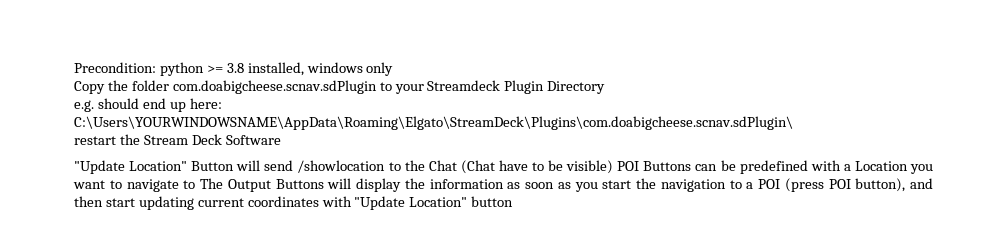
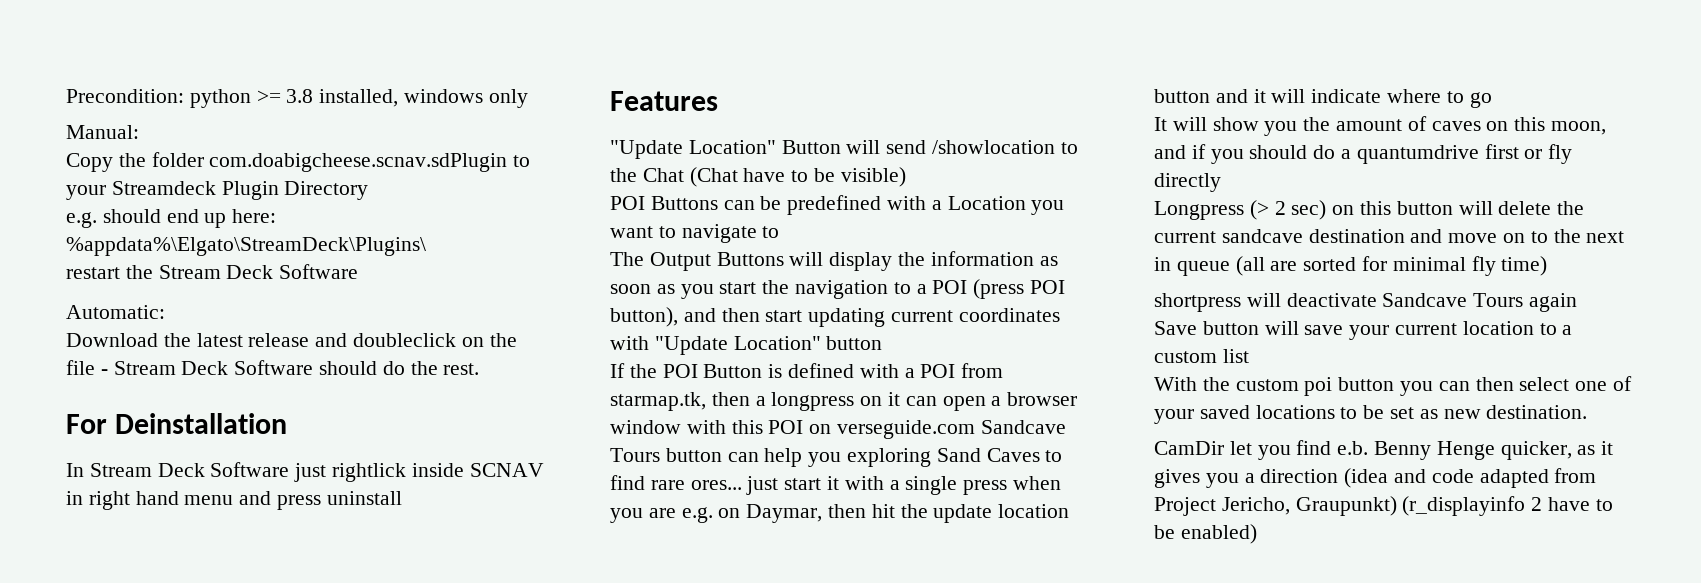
(394, 69) none -> [66,125,139,139] // Manual:
[74,116,793,130] C:\Users\YOURWINDOWSNAME\AppData\Roaming\Elgato\StreamDeck\Plugins\com.doabigcheese.scnav.sdPlugin\ -> [66,237,426,256] %appdata%\Elgato\StreamDeck\Plugins\
(281, 140) none -> [66,305,165,319] [66,333,517,347] [66,360,480,375] [66,413,288,434] [66,462,544,482] [66,491,402,510] [610,91,718,111] // Automatic: // Download the latest release and doubleclick on the file - Stream Deck Software should do the rest. // For Deinstallation // In Stream Deck Software just rightlick inside SCNAV in right hand menu and press uninstall // Features
(614, 167) none -> (906, 177) //
(196, 184) none -> (780, 232) //
(514, 201) none -> [610,363,1004,378] [610,392,1078,411] [610,420,1066,439] [610,448,1063,467] [610,475,1062,495] [610,504,1070,523] [1154,89,1492,108] [1154,116,1607,136] [1154,144,1573,164] [1154,173,1221,192] [1154,200,1585,220] [1154,229,1625,243] [1154,256,1548,276] [1154,293,1578,312] [1154,321,1573,340] [1154,349,1249,363] [1154,376,1633,396] [1154,405,1588,424] [1154,440,1614,460] [1154,468,1597,488] [1154,496,1613,516] [1154,524,1257,544] // If the POI Button is defined with a POI from starmap.tk, then a longpress on it can open a browser window with this POI on verseguide.com Sandcave Tours button can help you exploring Sand Caves to find rare ores... just start it with a single press when you are e.g. on Daymar, then hit the update location button and it will indicate where to go // It will show you the amount of caves on this moon, and if you should do a quantumdrive first or fly directly // Longpress (> 2 sec) on this button will delete the current sandcave destination and move on to the next in queue (all are sorted for minimal fly time) // shortpress will deactivate Sandcave Tours again // Save button will save your current location to a custom list // With the custom poi button you can then select one of your saved locations to be set as new destination. // CamDir let you find e.b. Benny Henge quicker, as it gives you a direction (idea and code adapted from Project Jericho, Graupunkt) (r_displayinfo 2 have to be enabled)

